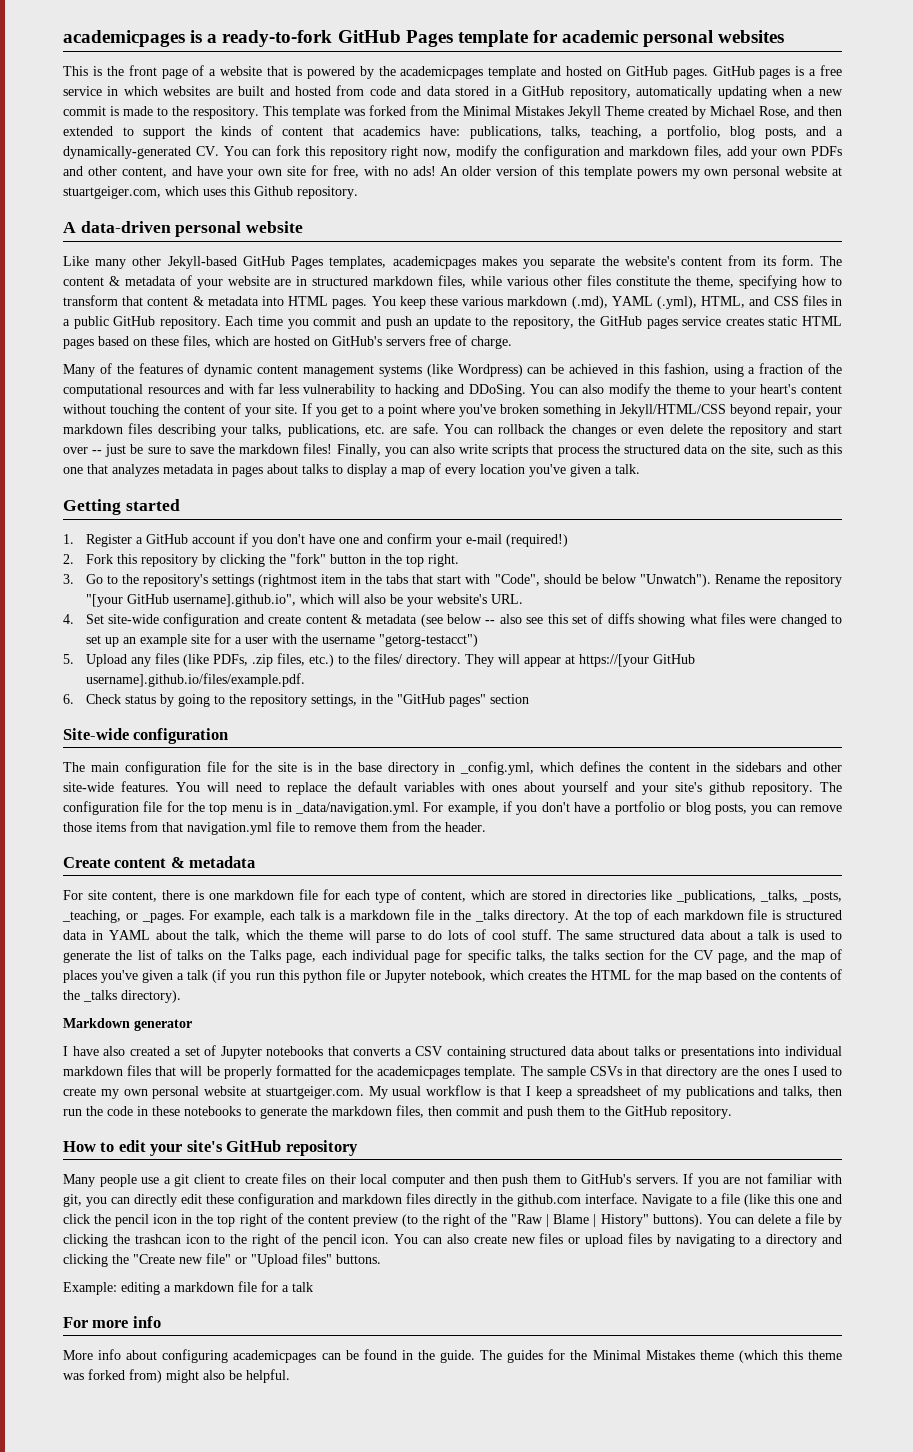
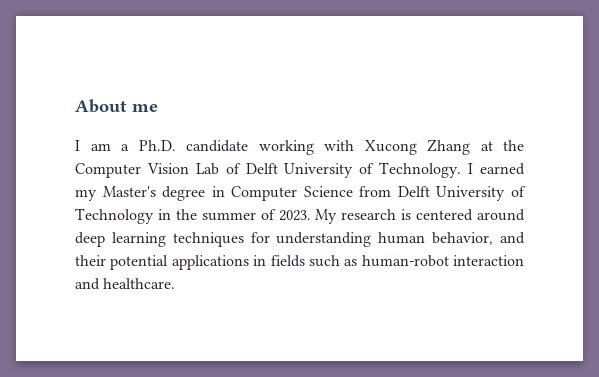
[63,30,785,47] [63,65,842,79] [63,85,844,99] [63,105,842,119] [63,125,843,139] [63,145,843,159] [63,165,842,179] [63,186,358,199] [63,221,304,237] [63,255,843,269] [63,275,842,289] [63,295,843,309] [63,316,842,329] [63,335,512,349] [63,363,843,377] [63,383,842,397] [63,403,842,417] [63,423,843,437] [63,443,843,457] [63,463,640,477] [63,499,180,515] [63,533,568,547] [63,553,459,567] [63,574,843,587] [85,594,523,607] [63,613,843,627] [85,633,478,647] [63,653,695,667] [85,673,305,687] [63,694,529,707] [63,728,229,744] [63,761,843,775] [63,781,842,795] [63,801,843,815] [63,821,486,835] [63,856,256,868] [63,889,842,903] [62,909,842,923] [63,929,842,943] [63,949,842,963] [63,969,843,983] [63,990,181,1003] [63,1018,192,1031] [63,1045,842,1059] [63,1065,842,1079] [63,1085,843,1099] [63,1105,732,1119] [63,1140,358,1156] [63,1173,842,1187] [63,1193,842,1207] [63,1213,842,1227] [63,1233,842,1247] [63,1253,381,1267] [63,1281,313,1295] [63,1316,161,1328] [63,1349,843,1363] [63,1369,290,1383] academicpages is a ready-to-fork GitHub Pages template for academic personal websites // This is the front page of a website that is powered by the academicpages template and hosted on GitHub pages. GitHub pages is a free service in which websites are built and hosted from code and data stored in a GitHub repository, automatically updating when a new commit is made to the respository. This template was forked from the Minimal Mistakes Jekyll Theme created by Michael Rose, and then extended to support the kinds of content that academics have: publications, talks, teaching, a portfolio, blog posts, and a dynamically-generated CV. You can fork this repository right now, modify the configuration and markdown files, add your own PDFs and other content, and have your own site for free, with no ads! An older version of this template powers my own personal website at stuartgeiger.com, which uses this Github repository. // A data-driven personal website // Like many other Jekyll-based GitHub Pages templates, academicpages makes you separate the website's content from its form. The content & metadata of your website are in structured markdown files, while various other files constitute the theme, specifying how to transform that content & metadata into HTML pages. You keep these various markdown (.md), YAML (.yml), HTML, and CSS files in a public GitHub repository. Each time you commit and push an update to the repository, the GitHub pages service creates static HTML pages based on these files, which are hosted on GitHub's servers free of charge. // Many of the features of dynamic content management systems (like Wordpress) can be achieved in this fashion, using a fraction of the computational resources and with far less vulnerability to hacking and DDoSing. You can also modify the theme to your heart's content without touching the content of your site. If you get to a point where you've broken something in Jekyll/HTML/CSS beyond repair, your markdown files describing your talks, publications, etc. are safe. You can rollback the changes or even delete the repository and start over -- just be sure to save the markdown files! Finally, you can also write scripts that process the structured data on the site, such as this one that analyzes metadata in pages about talks to display a map of every location you've given a talk. // Getting started // 1. Register a GitHub account if you don't have one and confirm your e-mail (required!) // 2. Fork this repository by clicking the "fork" button in the top right. // 3. Go to the repository's settings (rightmost item in the tabs that start with "Code", should be below "Unwatch"). Rename the repository "[your GitHub username].github.io", which will also be your website's URL. // 4. Set site-wide configuration and create content & metadata (see below -- also see this set of diffs showing what files were changed to set up an example site for a user with the username "getorg-testacct") // 5. Upload any files (like PDFs, .zip files, etc.) to the files/ directory. They will appear at https://[your GitHub username].github.io/files/example.pdf. // 6. Check status by going to the repository settings, in the "GitHub pages" section // Site-wide configuration // The main configuration file for the site is in the base directory in _config.yml, which defines the content in the sidebars and other site-wide features. You will need to replace the default variables with ones about yourself and your site's github repository. The configuration file for the top menu is in _data/navigation.yml. For example, if you don't have a portfolio or blog posts, you can remove those items from that navigation.yml file to remove them from the header. // Create content & metadata // For site content, there is one markdown file for each type of content, which are stored in directories like _publications, _talks, _posts, _teaching, or _pages. For example, each talk is a markdown file in the _talks directory. At the top of each markdown file is structured data in YAML about the talk, which the theme will parse to do lots of cool stuff. The same structured data about a talk is used to generate the list of talks on the Talks page, each individual page for specific talks, the talks section for the CV page, and the map of places you've given a talk (if you run this python file or Jupyter notebook, which creates the HTML for the map based on the contents of the _talks directory). // Markdown generator // I have also created a set of Jupyter notebooks that converts a CSV containing structured data about talks or presentations into individual markdown files that will be properly formatted for the academicpages template. The sample CSVs in that directory are the ones I used to create my own personal website at stuartgeiger.com. My usual workflow is that I keep a spreadsheet of my publications and talks, then run the code in these notebooks to generate the markdown files, then commit and push them to the GitHub repository. // How to edit your site's GitHub repository // Many people use a git client to create files on their local computer and then push them to GitHub's servers. If you are not familiar with git, you can directly edit these configuration and markdown files directly in the github.com interface. Navigate to a file (like this one and click the pencil icon in the top right of the content preview (to the right of the "Raw | Blame | History" buttons). You can delete a file by clicking the trashcan icon to the right of the pencil icon. You can also create new files or upload files by navigating to a directory and clicking the "Create new file" or "Upload files" buttons. // Example: editing a markdown file for a talk // For more info // More info about configuring academicpages can be found in the guide. The guides for the Minimal Mistakes theme (which this theme was forked from) might also be helpful. -> [75,99,158,113] [75,139,524,155] [75,162,526,178] [75,186,526,201] [75,208,525,224] [75,232,525,247] [75,255,524,270] [75,278,176,290] About me // I am a Ph.D. candidate working with Xucong Zhang at the Computer Vision Lab of Delft University of Technology. I earned my Master's degree in Computer Science from Delft University of Technology in the summer of 2023. My research is centered around deep learning techniques for understanding human behavior, and their potential applications in fields such as human-robot interaction and healthcare.

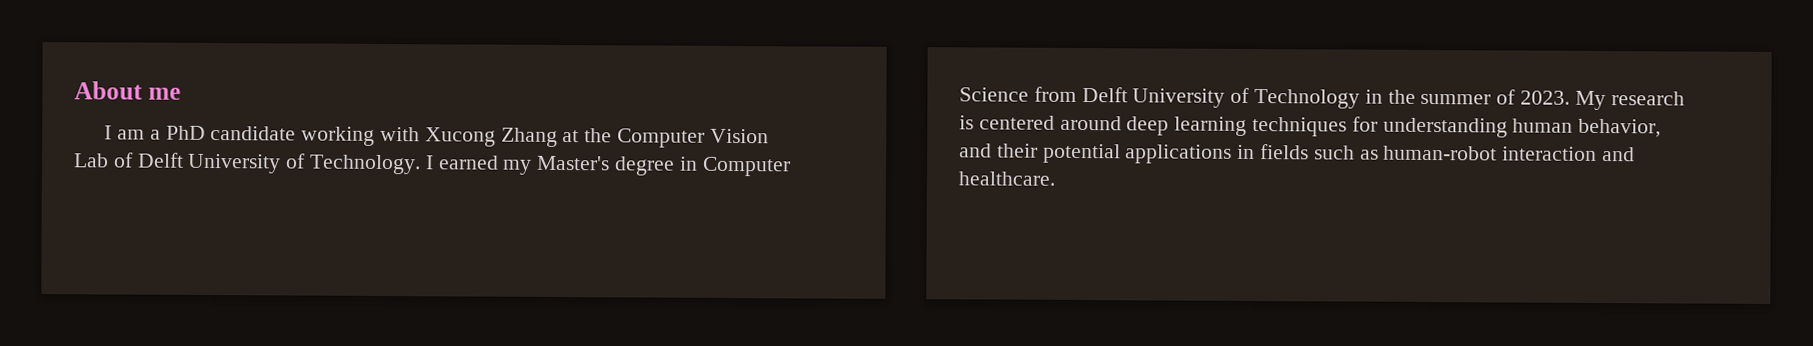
[138,140,176,151] Ph.D. -> [165,125,206,140] PhD

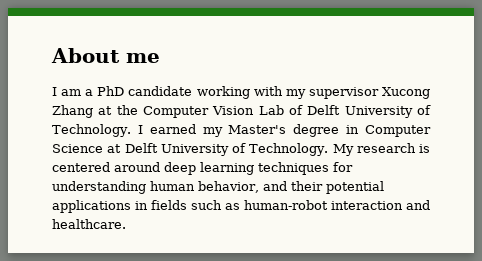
(421, 134) none -> [285,87,379,99] my supervisor
[1033,86,1571,109] from Delft University of Technology in the summer of 2023. -> [107,143,329,156] at Delft University of Technology.

